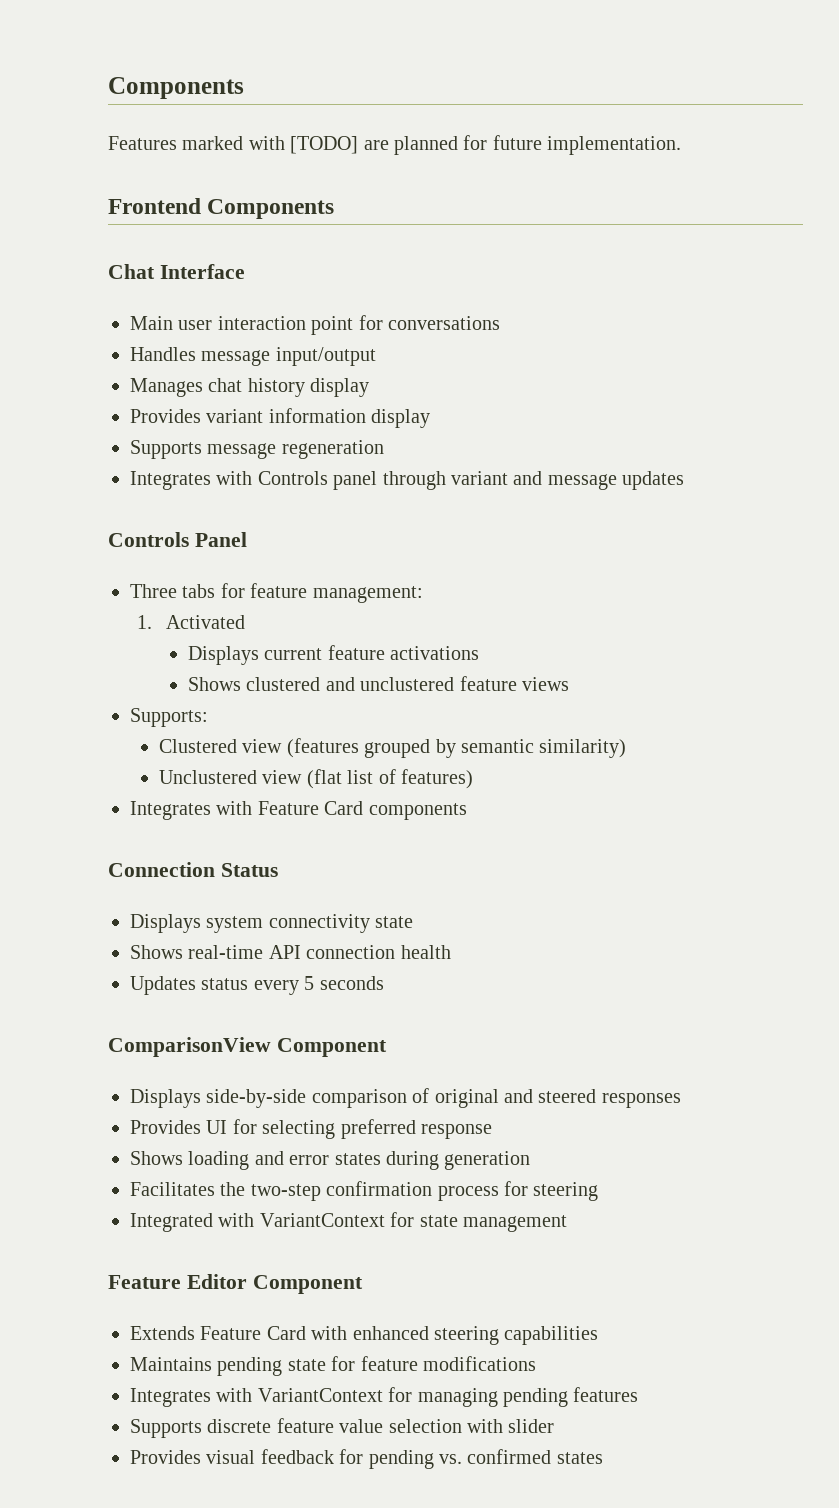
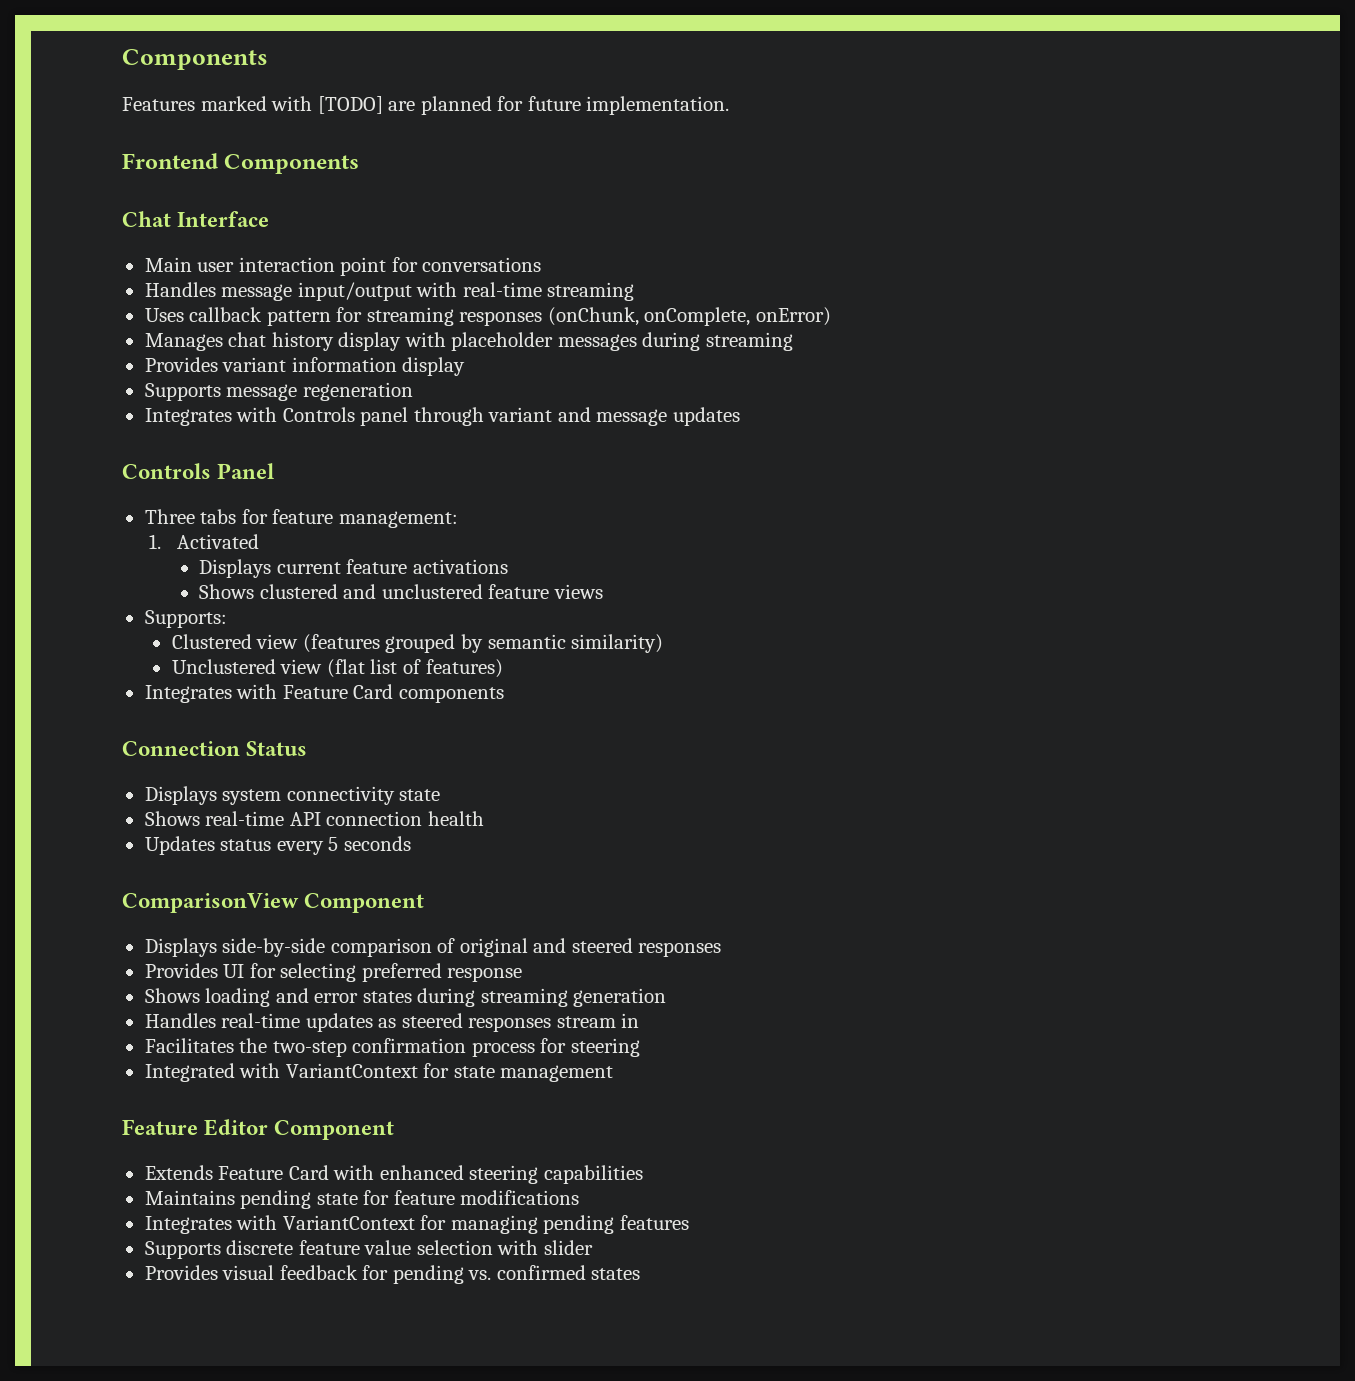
(376, 356) none -> [416,282,635,301] [144,307,831,326] with real-time streaming // Uses callback pattern for streaming responses (onChunk, onComplete, onError)
(370, 387) none -> [404,332,793,351] with placeholder messages during streaming
(439, 1160) none -> [480,988,568,1007] streaming
(531, 1160) none -> [144,1013,640,1032] // Handles real-time updates as steered responses stream in

